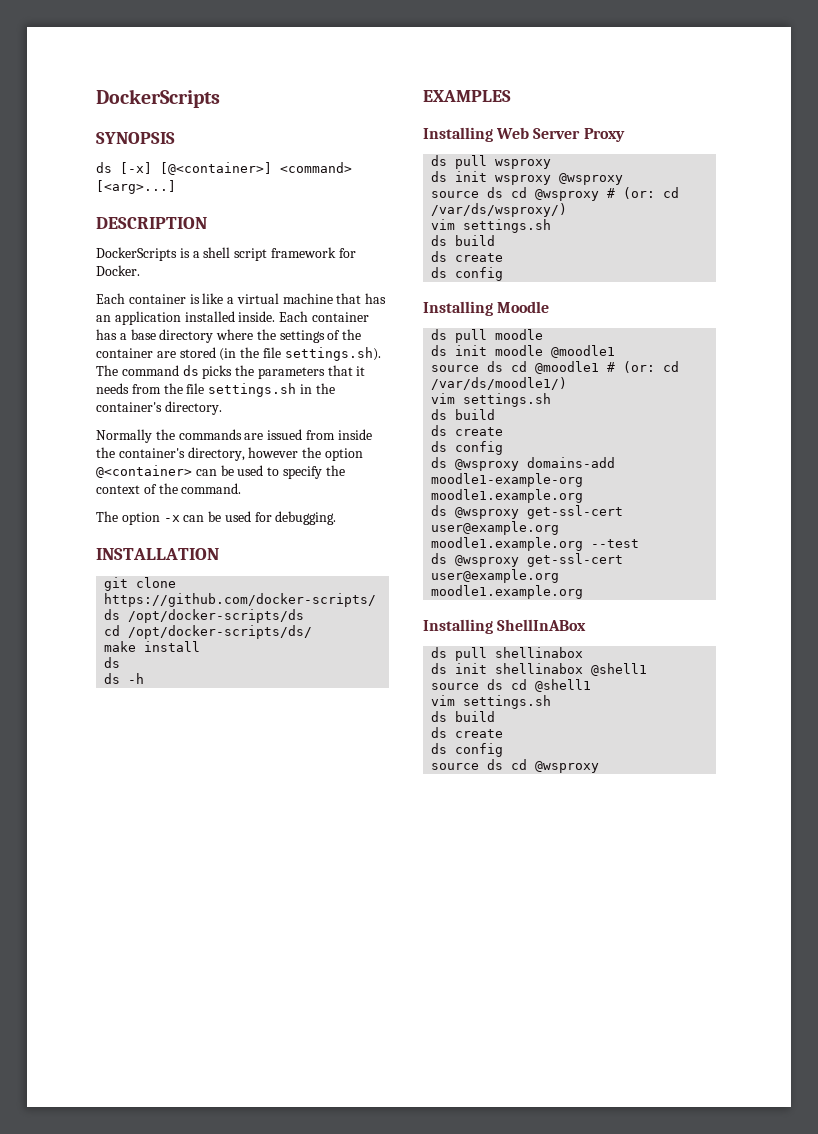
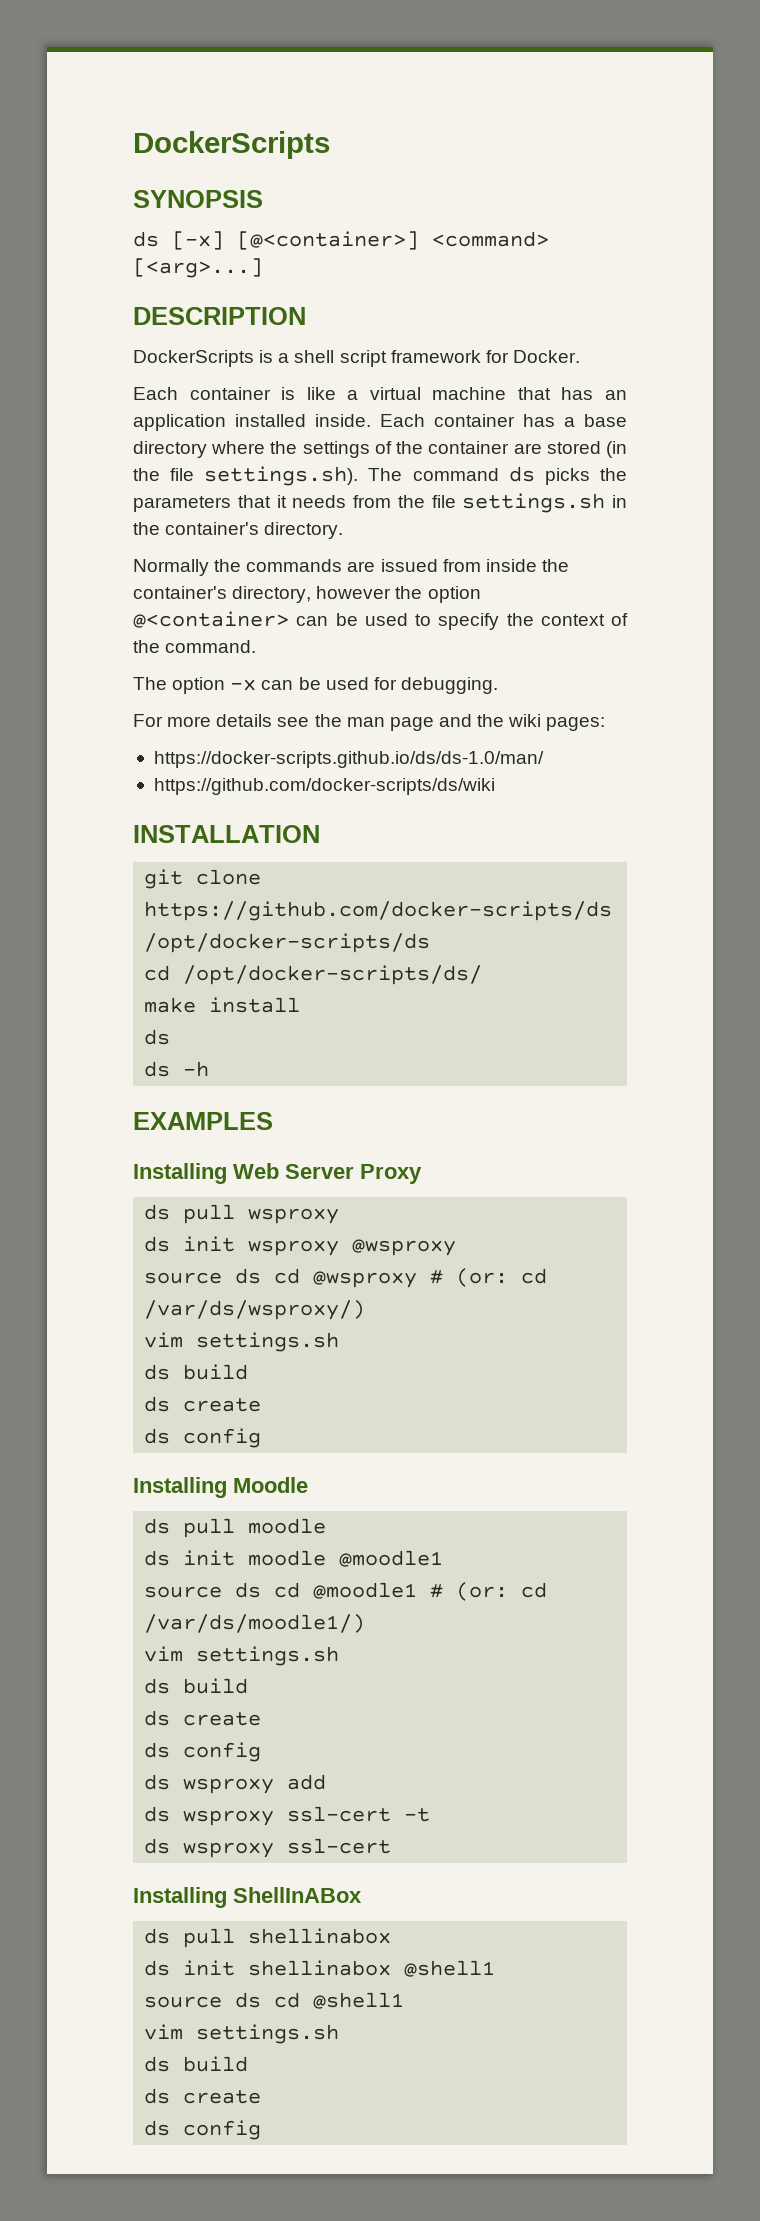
(337, 518) none -> [133,714,606,731] [153,751,544,768] [153,778,495,795] // For more details see the man page and the wiki pages: // https://docker-scripts.github.io/ds/ds-1.0/man/ // https://github.com/docker-scripts/ds/wiki
[455,457,616,471] [431,473,584,487] [431,489,584,503] [431,505,624,519] [431,521,560,535] [431,537,640,551] [431,553,624,567] [431,569,560,583] [431,585,584,599] @wsproxy domains-add moodle1-example-org moodle1.example.org // ds @wsproxy get-ssl-cert user@example.org moodle1.example.org --test // ds @wsproxy get-ssl-cert user@example.org moodle1.example.org -> [183,1774,327,1794] [144,1806,431,1826] [144,1838,392,1858] wsproxy add // ds wsproxy ssl-cert -t // ds wsproxy ssl-cert
[431,759,600,773] // source ds cd @wsproxy -> (262, 2130) none

